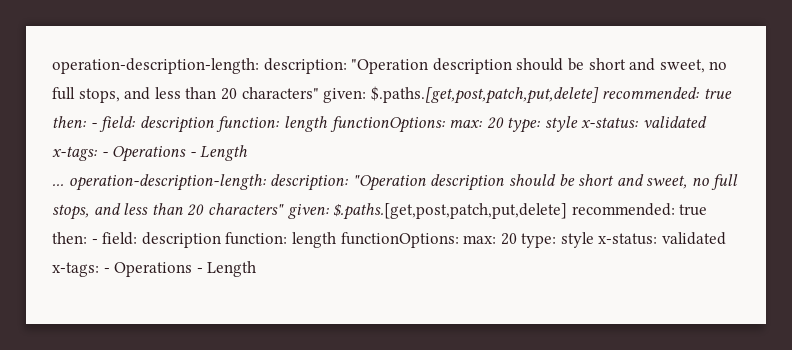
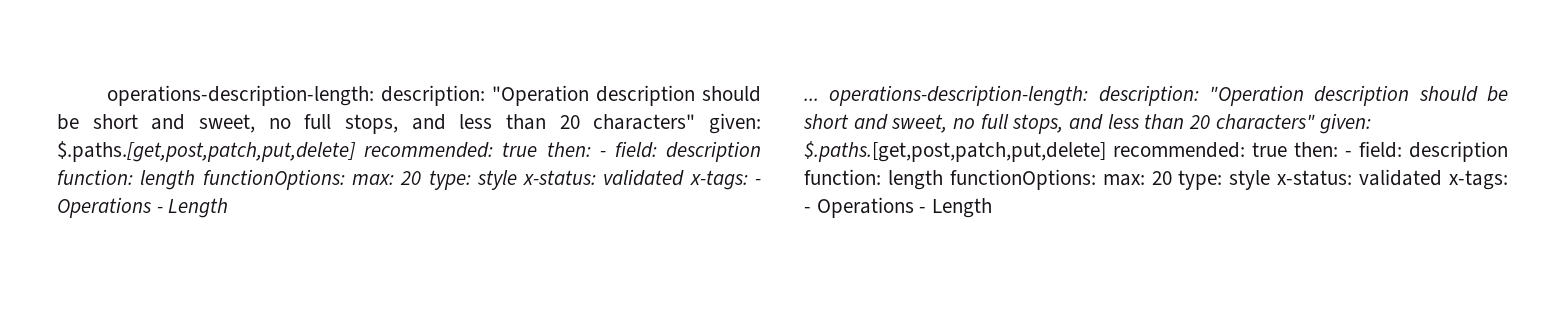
[52,58,259,74] operation-description-length: -> [107,85,375,106] operations-description-length:
[68,174,266,191] operation-description-length: -> [829,85,1089,106] operations-description-length:

